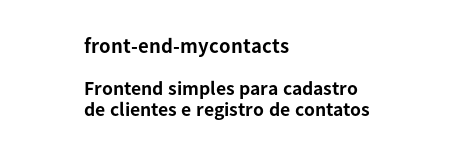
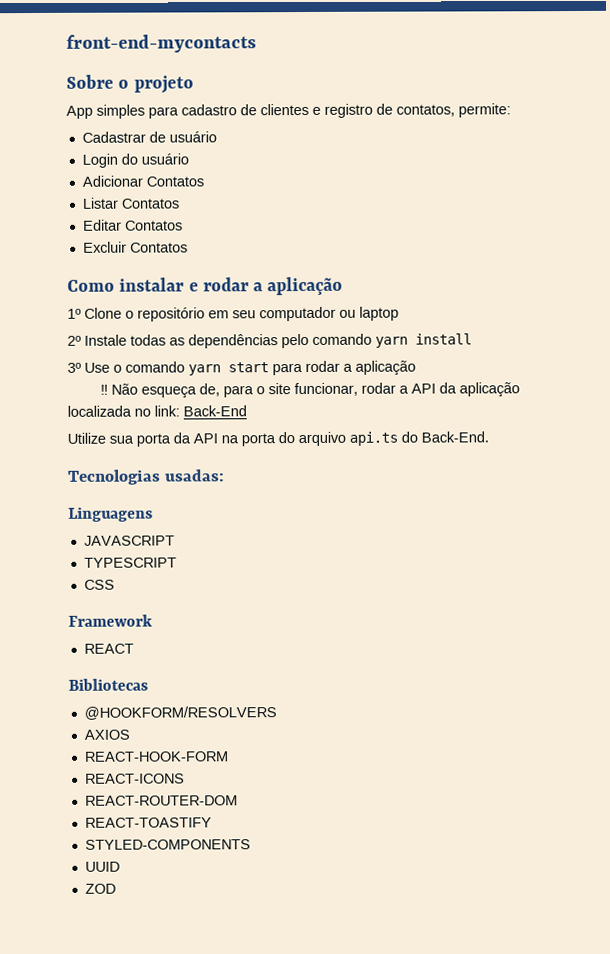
[84,81,163,95] Frontend -> [66,74,194,94] [66,105,93,119] Sobre o projeto // App
[294,103,370,116] contatos -> [396,103,511,118] [81,131,217,143] [81,153,189,168] [81,175,204,187] [81,197,180,209] [82,219,183,231] [82,241,188,253] [67,276,344,296] [67,306,399,322] [67,333,472,349] [67,360,416,376] [100,382,521,398] [67,405,247,417] [67,431,489,447] [67,469,225,485] [68,506,153,522] [83,535,175,546] [83,557,177,568] [83,579,115,590] [68,614,153,627] [83,643,134,654] [68,678,148,691] [83,706,277,720] [83,729,130,740] [84,751,229,762] [84,773,185,784] [84,795,238,806] [84,817,212,828] [84,839,251,850] [84,861,120,872] [84,883,116,894] contatos, permite: // Cadastrar de usuário // Login do usuário // Adicionar Contatos // Listar Contatos // Editar Contatos // Excluir Contatos // Como instalar e rodar a aplicação // 1º Clone o repositório em seu computador ou laptop // 2º Instale todas as dependências pelo comando yarn install // 3º Use o comando yarn start para rodar a aplicação // ‼ Não esqueça de, para o site funcionar, rodar a API da aplicação localizada no link: Back-End // Utilize sua porta da API na porta do arquivo api.ts do Back-End. // Tecnologias usadas: // Linguagens // JAVASCRIPT // TYPESCRIPT // CSS // Framework // REACT // Bibliotecas // @HOOKFORM/RESOLVERS // AXIOS // REACT-HOOK-FORM // REACT-ICONS // REACT-ROUTER-DOM // REACT-TOASTIFY // STYLED-COMPONENTS // UUID // ZOD

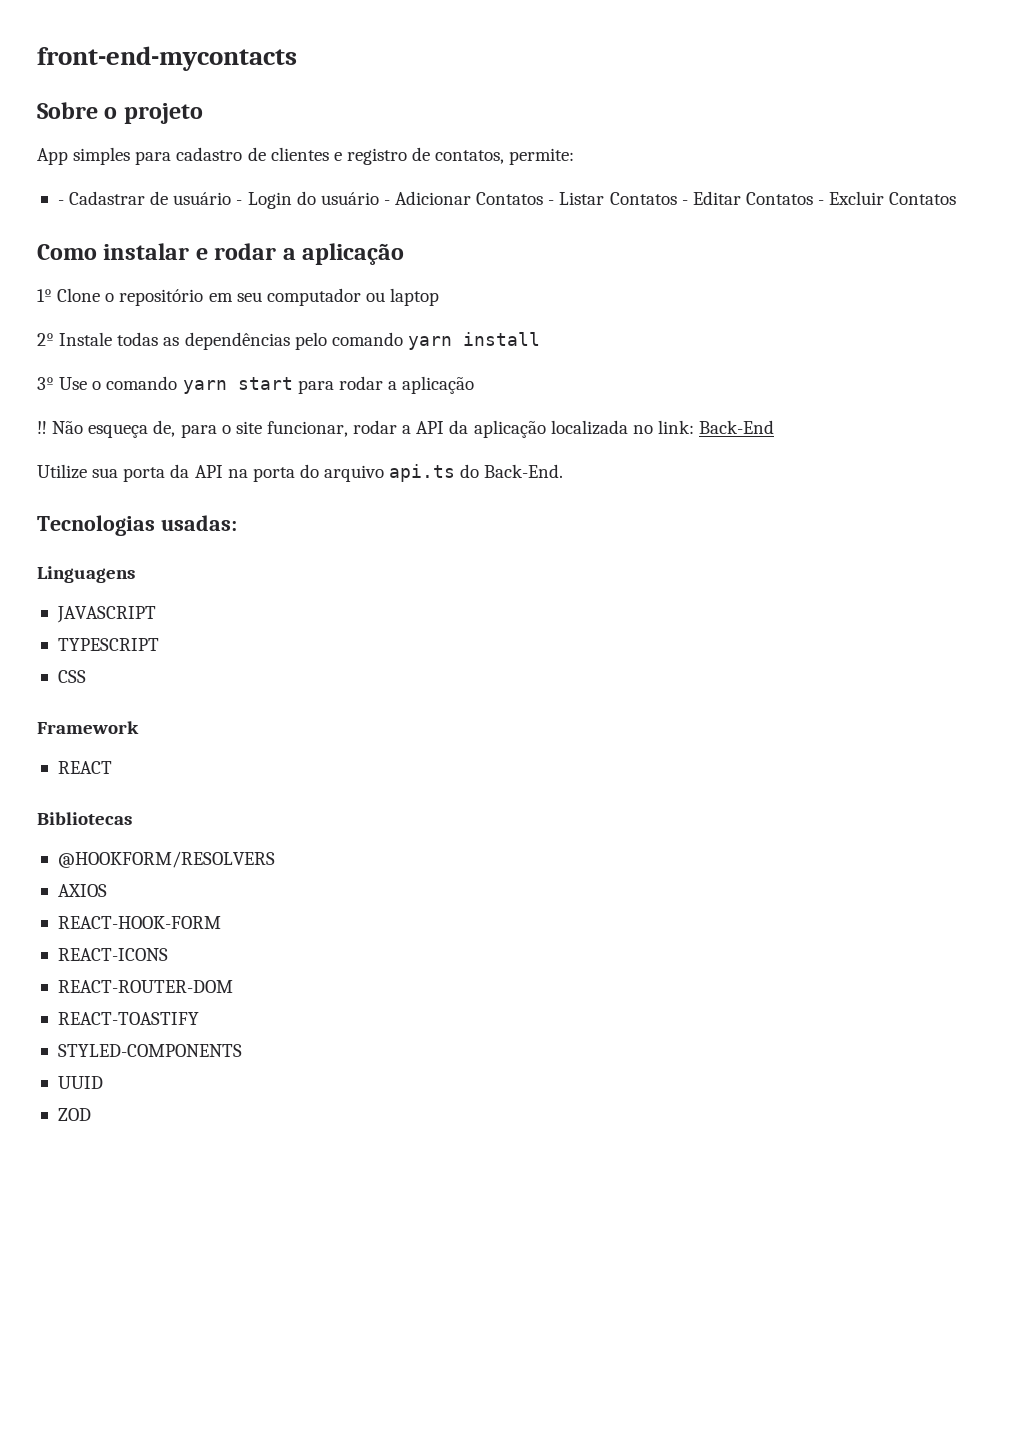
(511, 110) none -> [57,200,64,205] -
(217, 137) // -> [236,200,243,205] -
(189, 159) // -> [383,200,390,205] -
(204, 181) // -> [548,200,555,205] -
(180, 203) // -> [681,200,688,205] -
(183, 225) // -> [818,200,825,205] -

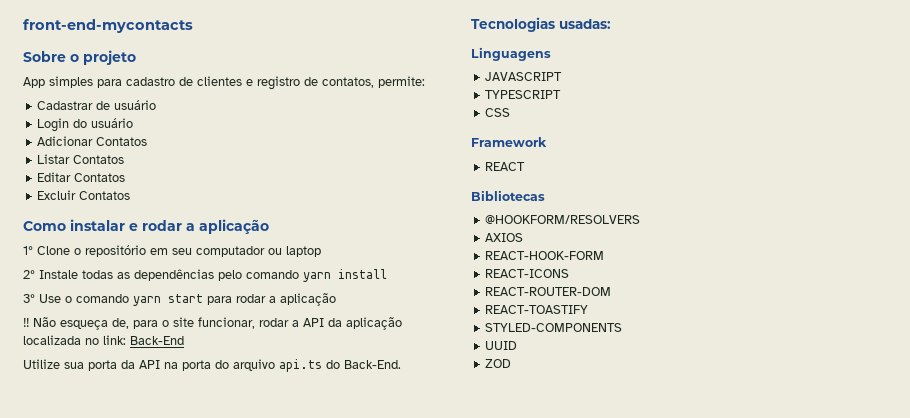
[57,200,64,205] - -> (425, 82) none
[236,200,243,205] - -> (157, 105) //
[383,200,390,205] - -> (134, 123) //
[548,200,555,205] - -> (148, 141) //
[681,200,688,205] - -> (125, 159) //
[818,200,825,205] - -> (126, 177) //

